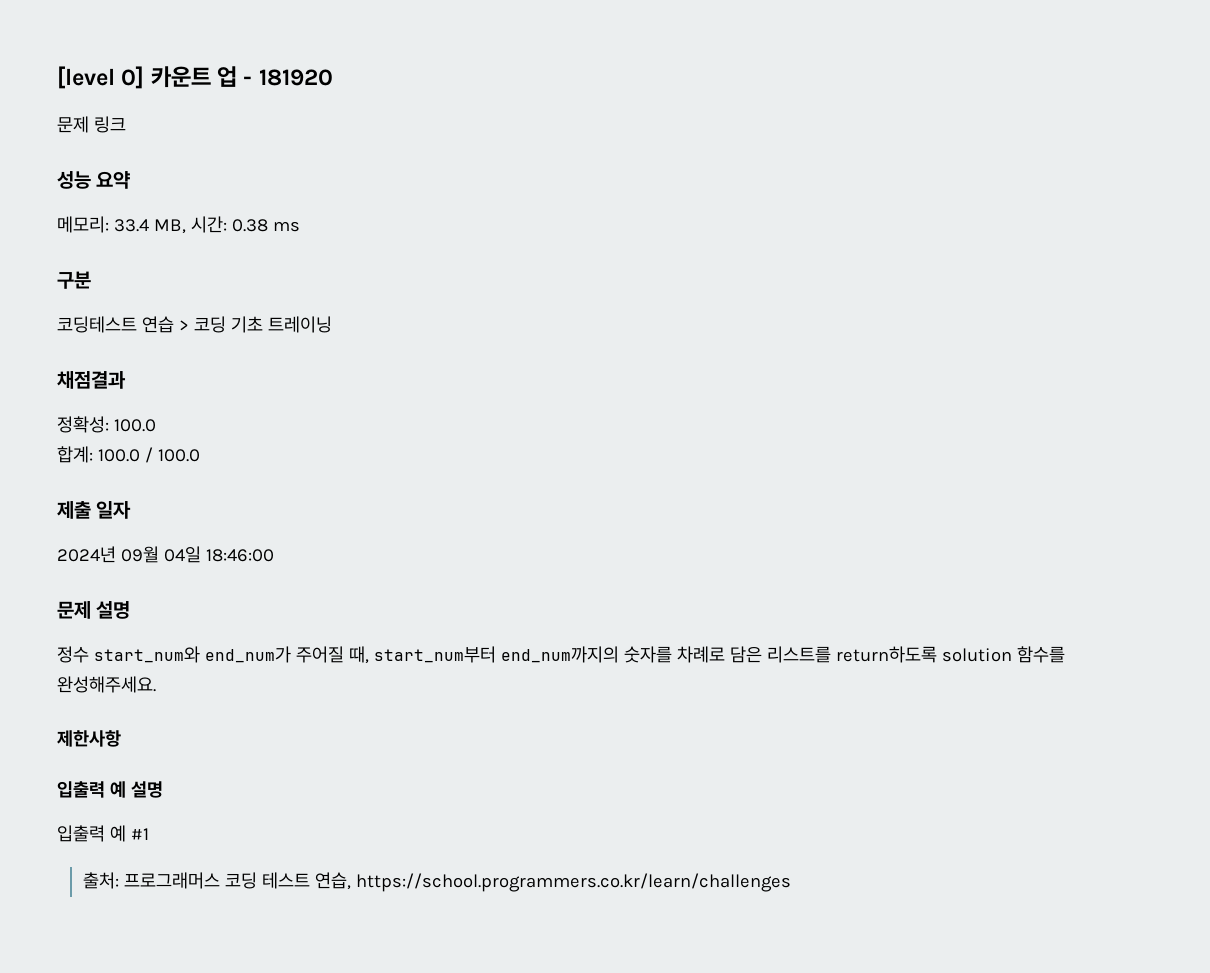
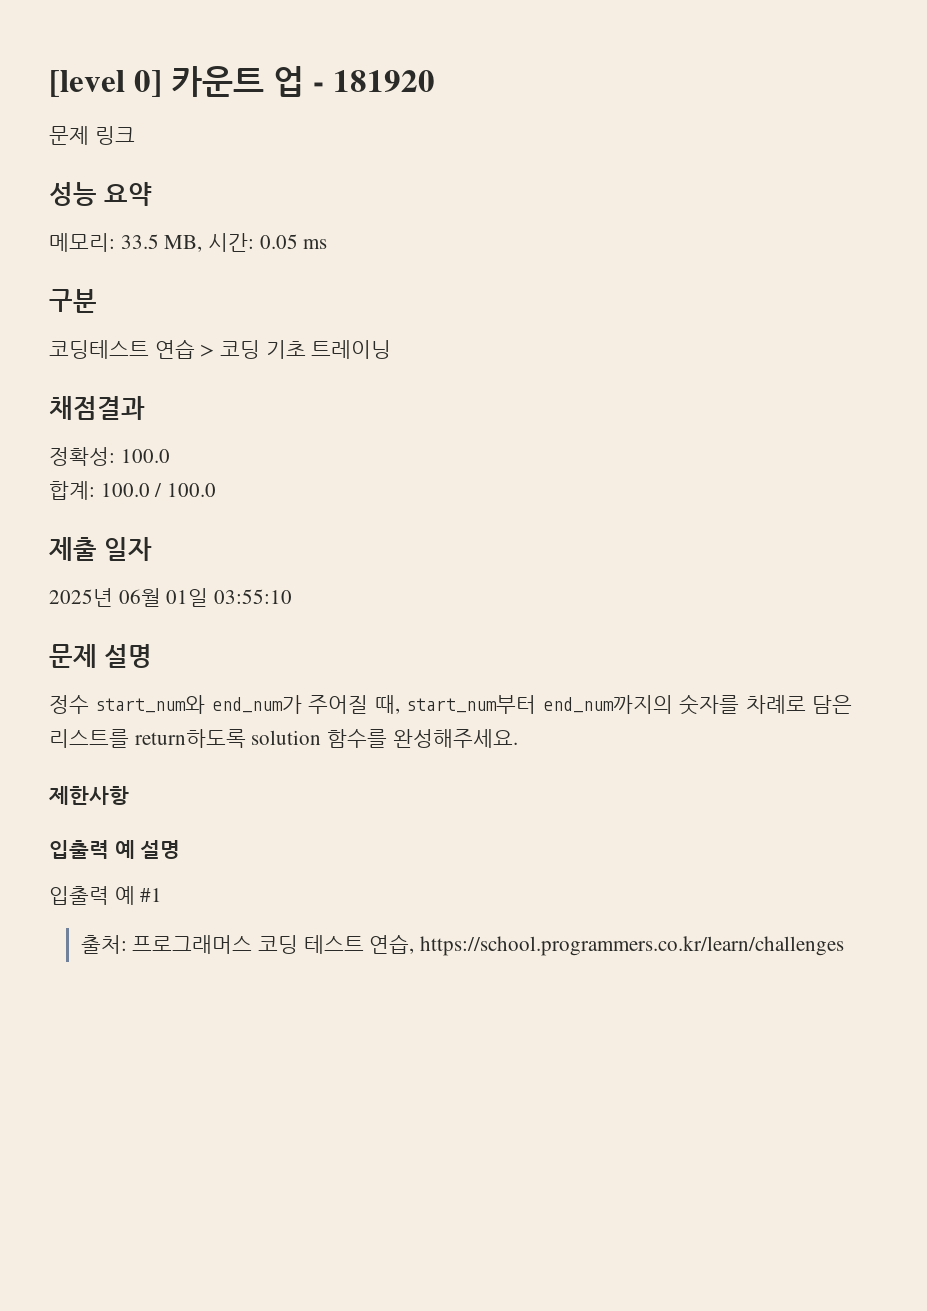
[113,219,149,232] 33.4 -> [120,234,159,249] 33.5
[231,219,268,232] 0.38 -> [259,234,298,249] 0.05
[57,546,274,563] 2024년 09월 04일 18:46:00 -> [49,588,293,607] 2025년 06월 01일 03:55:10

